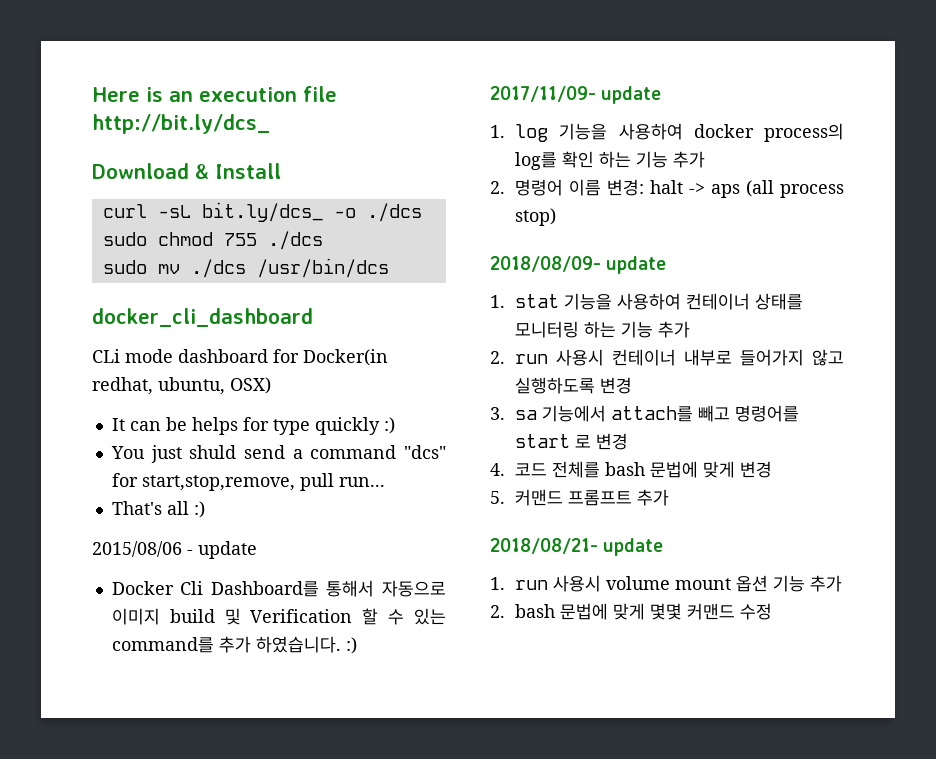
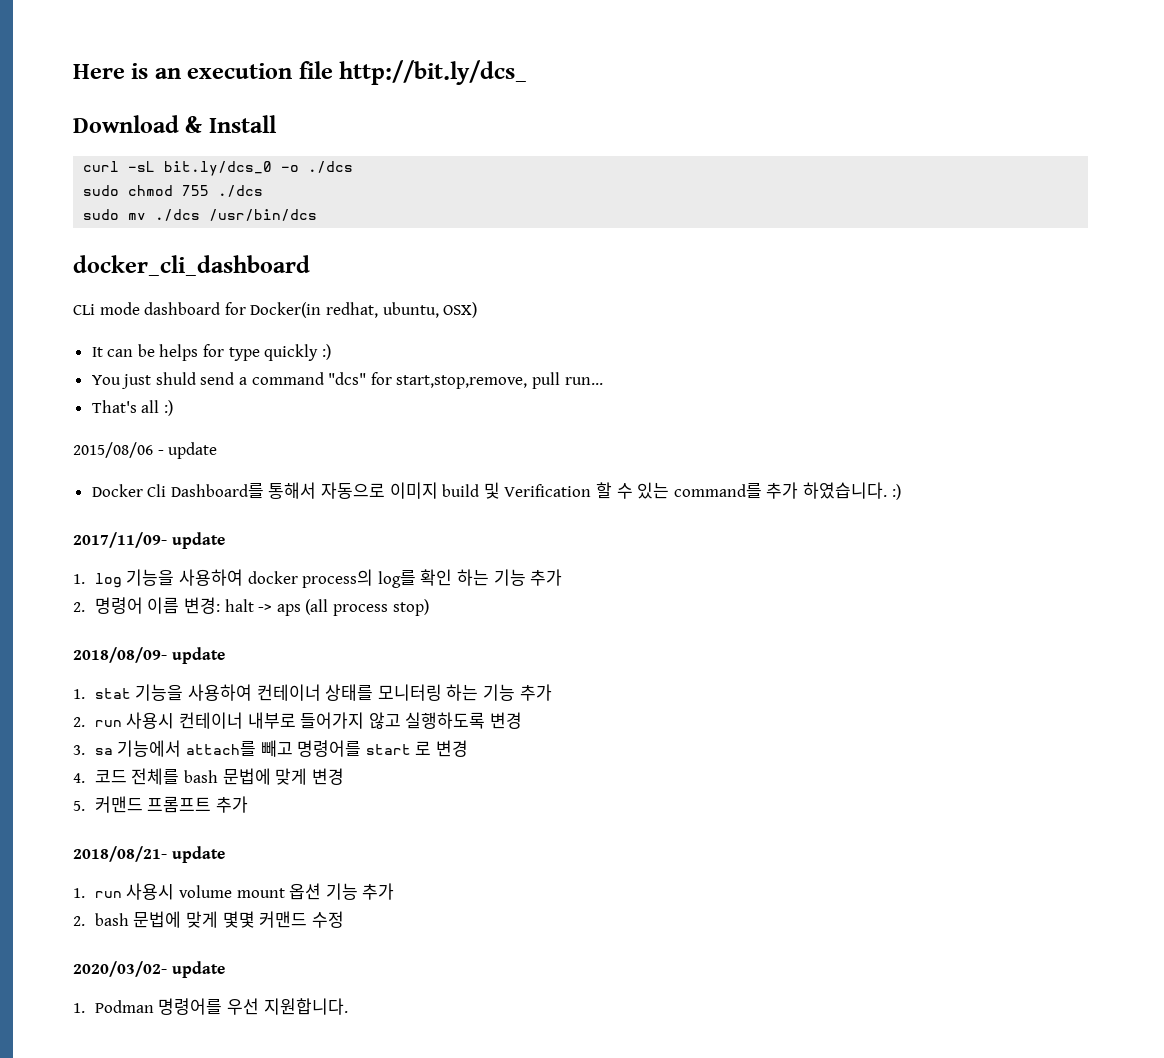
[201,202,323,222] bit.ly/dcs_ -> [164,161,273,176] bit.ly/dcs_0
(773, 611) none -> [73,961,225,978] [73,998,348,1015] // 2020/03/02- update // 1. Podman 명령어를 우선 지원합니다.

